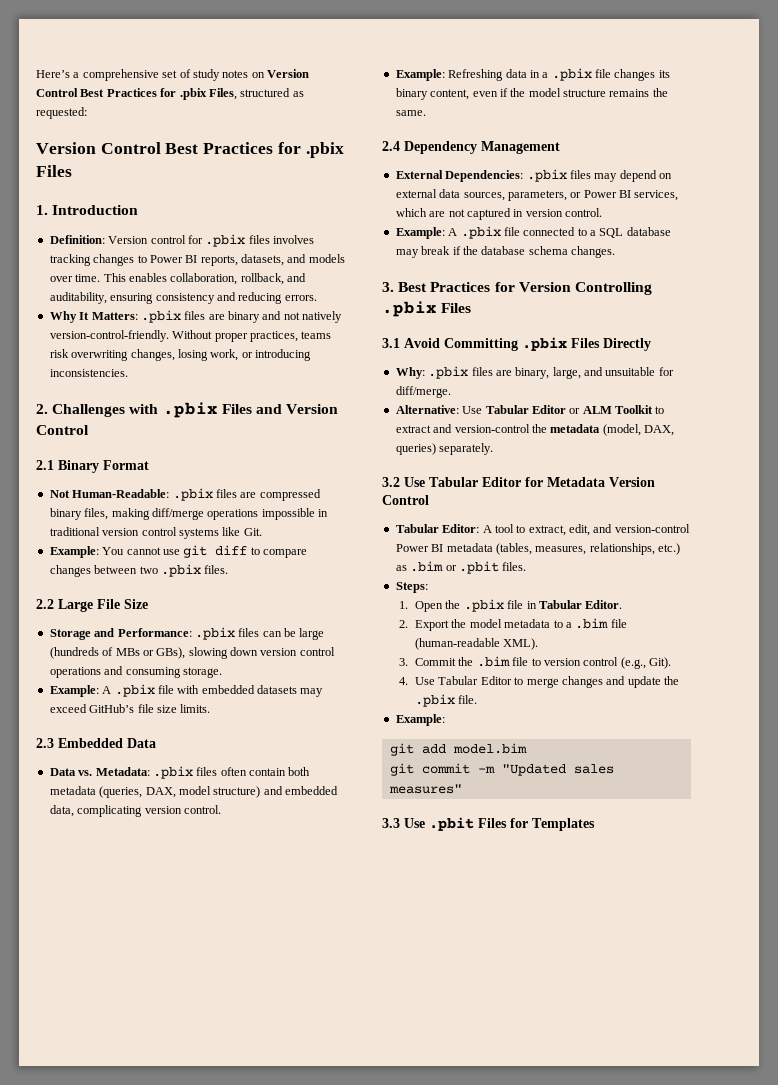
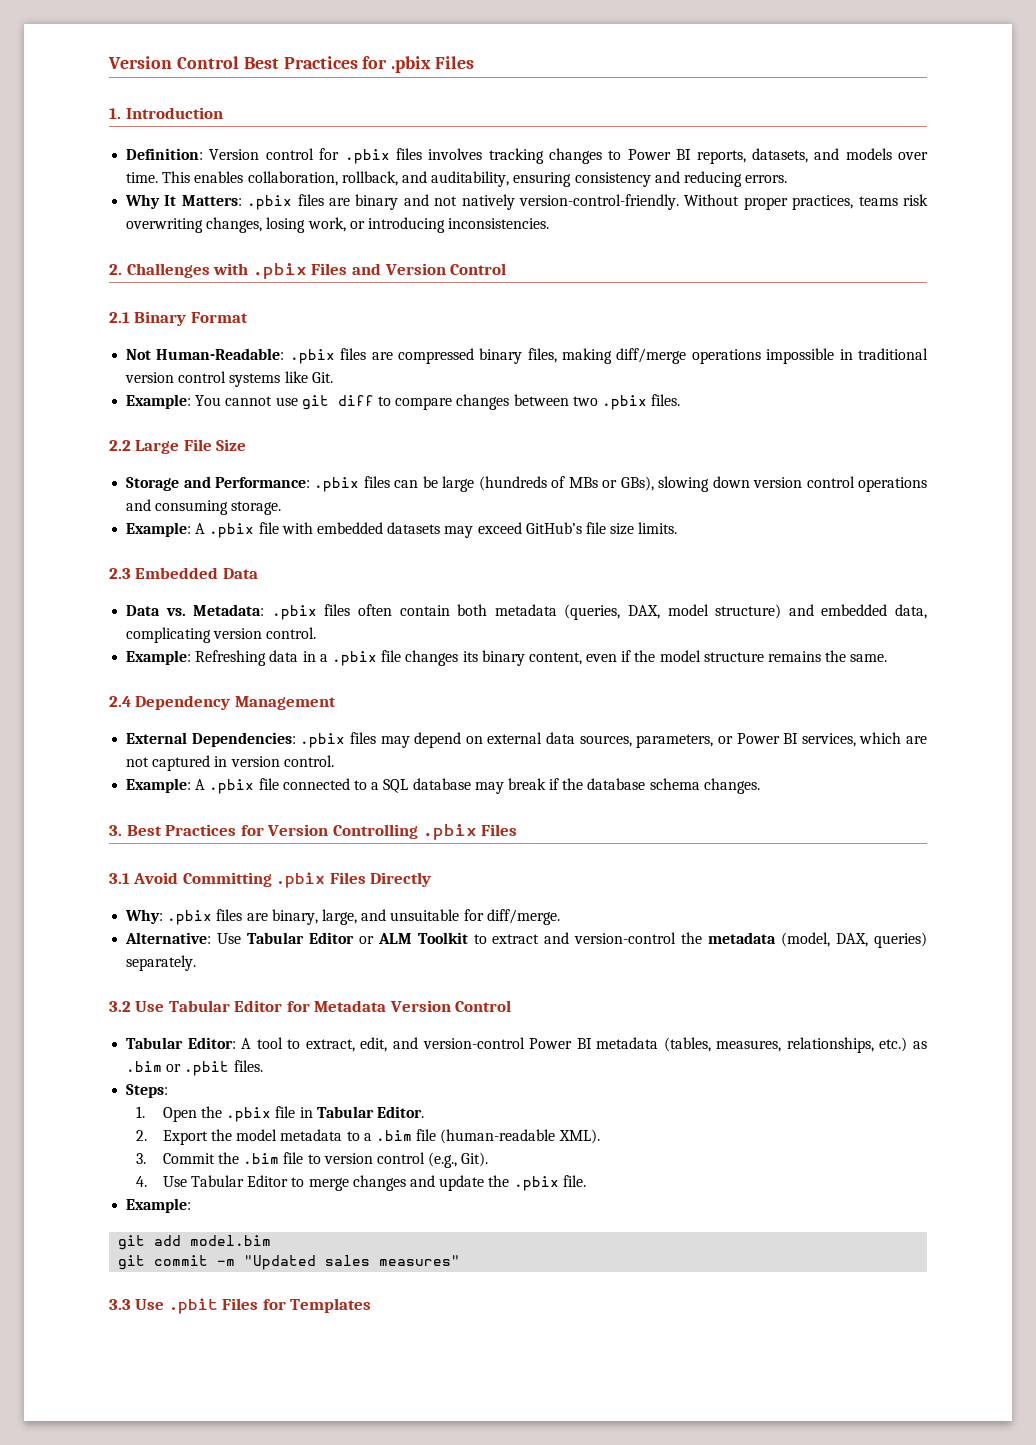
[36,69,309,81] [36,88,304,100] [36,107,87,119] Here’s a comprehensive set of study notes on Version Control Best Practices for .pbix Files, structured as requested: // -> (108, 62) none

